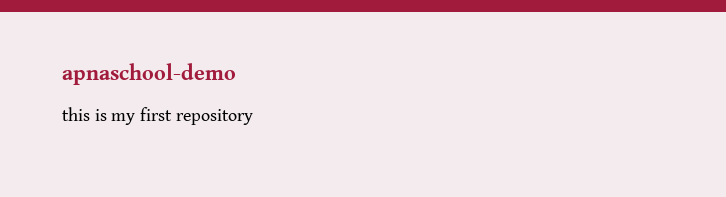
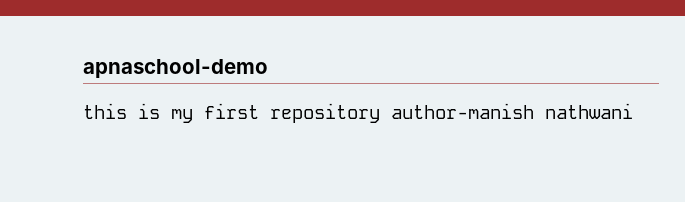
(253, 117) none -> [391,103,633,119] author-manish nathwani

